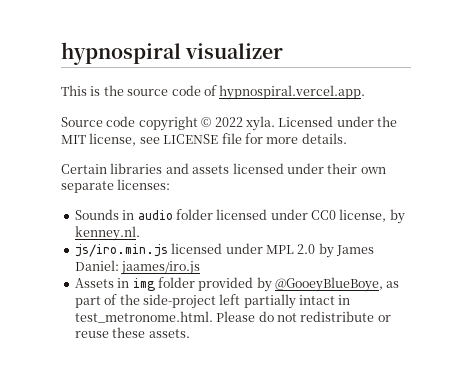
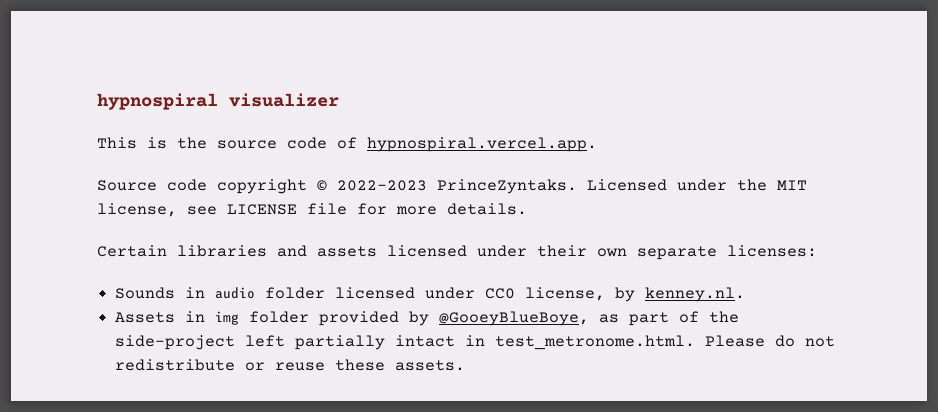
[214,116,275,131] 2022 xyla. -> [337,179,577,194] 2022-2023 PrinceZyntaks.
[74,243,374,258] [74,260,201,275] // js/iro.min.js licensed under MPL 2.0 by James Daniel: jaames/iro.js -> (746, 294) none

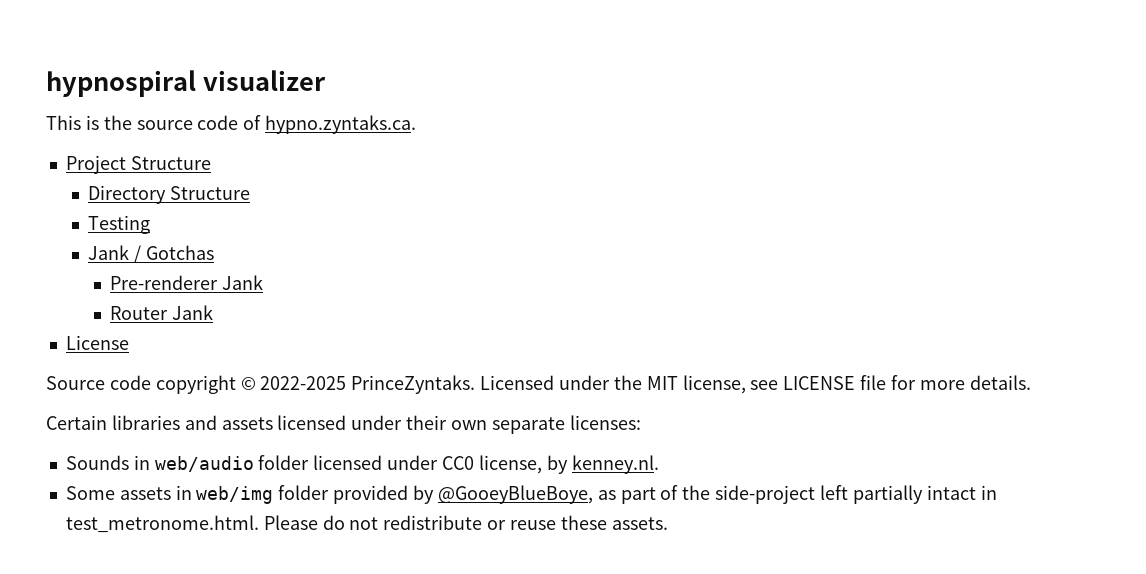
[367,137,597,152] hypnospiral.vercel.app. -> [265,115,417,134] [65,155,211,174] [87,185,250,204] [87,215,150,234] [87,245,214,263] [110,275,263,290] [110,305,213,320] [65,335,129,350] hypno.zyntaks.ca. // Project Structure // Directory Structure // Testing // Jank / Gotchas // Pre-renderer Jank // Router Jank // License
[337,180,427,191] 2022-2023 -> [260,376,347,390] 2022-2025
[215,287,256,299] audio -> [154,456,254,472] web/audio
[115,311,240,325] Assets in img -> [65,485,274,504] Some assets in web/img

